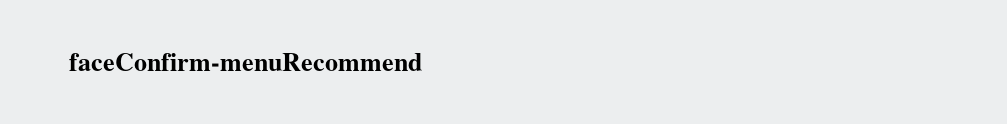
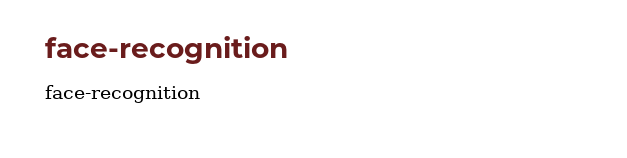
[69,53,422,71] faceConfirm-menuRecommend -> [45,36,288,64] [45,85,200,103] face-recognition // face-recognition

